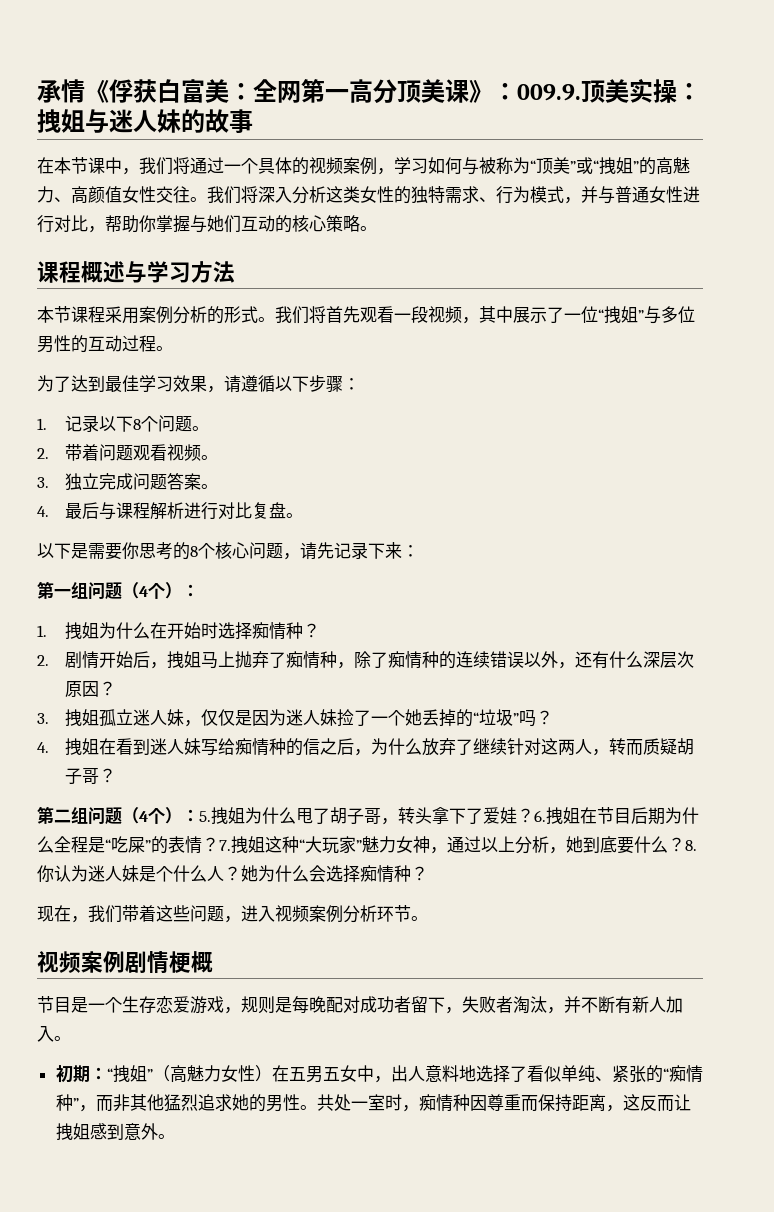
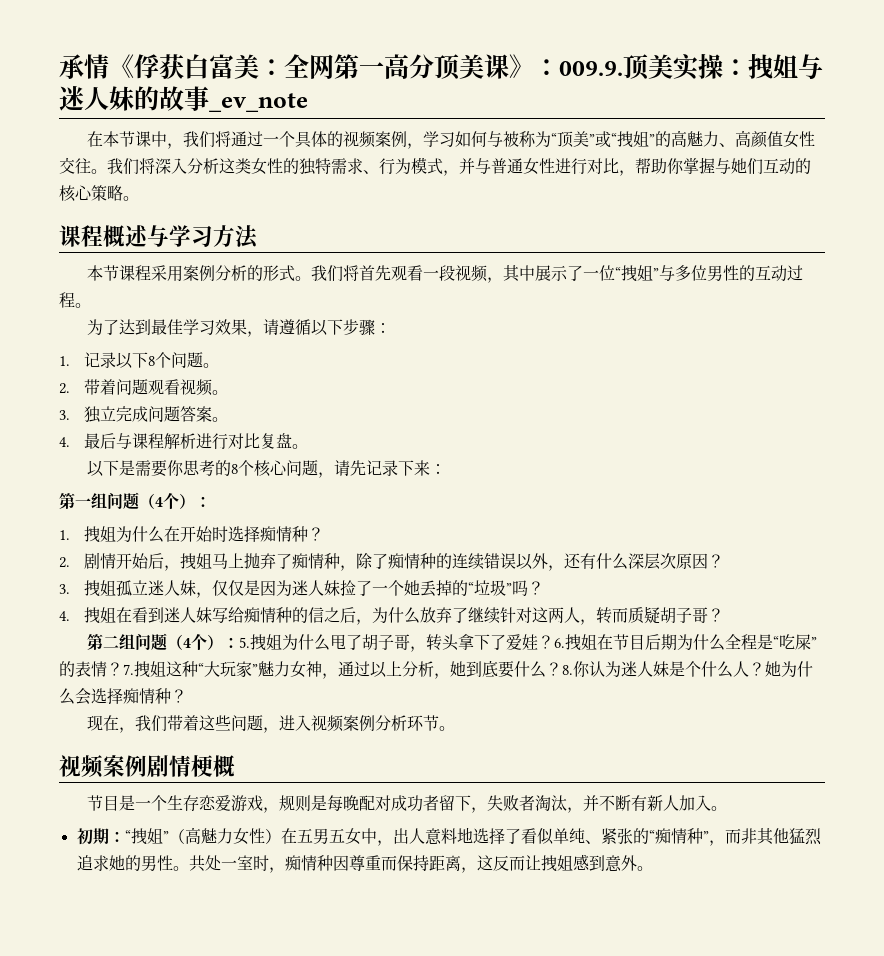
(253, 121) none -> [209,93,308,112] _ev_note

